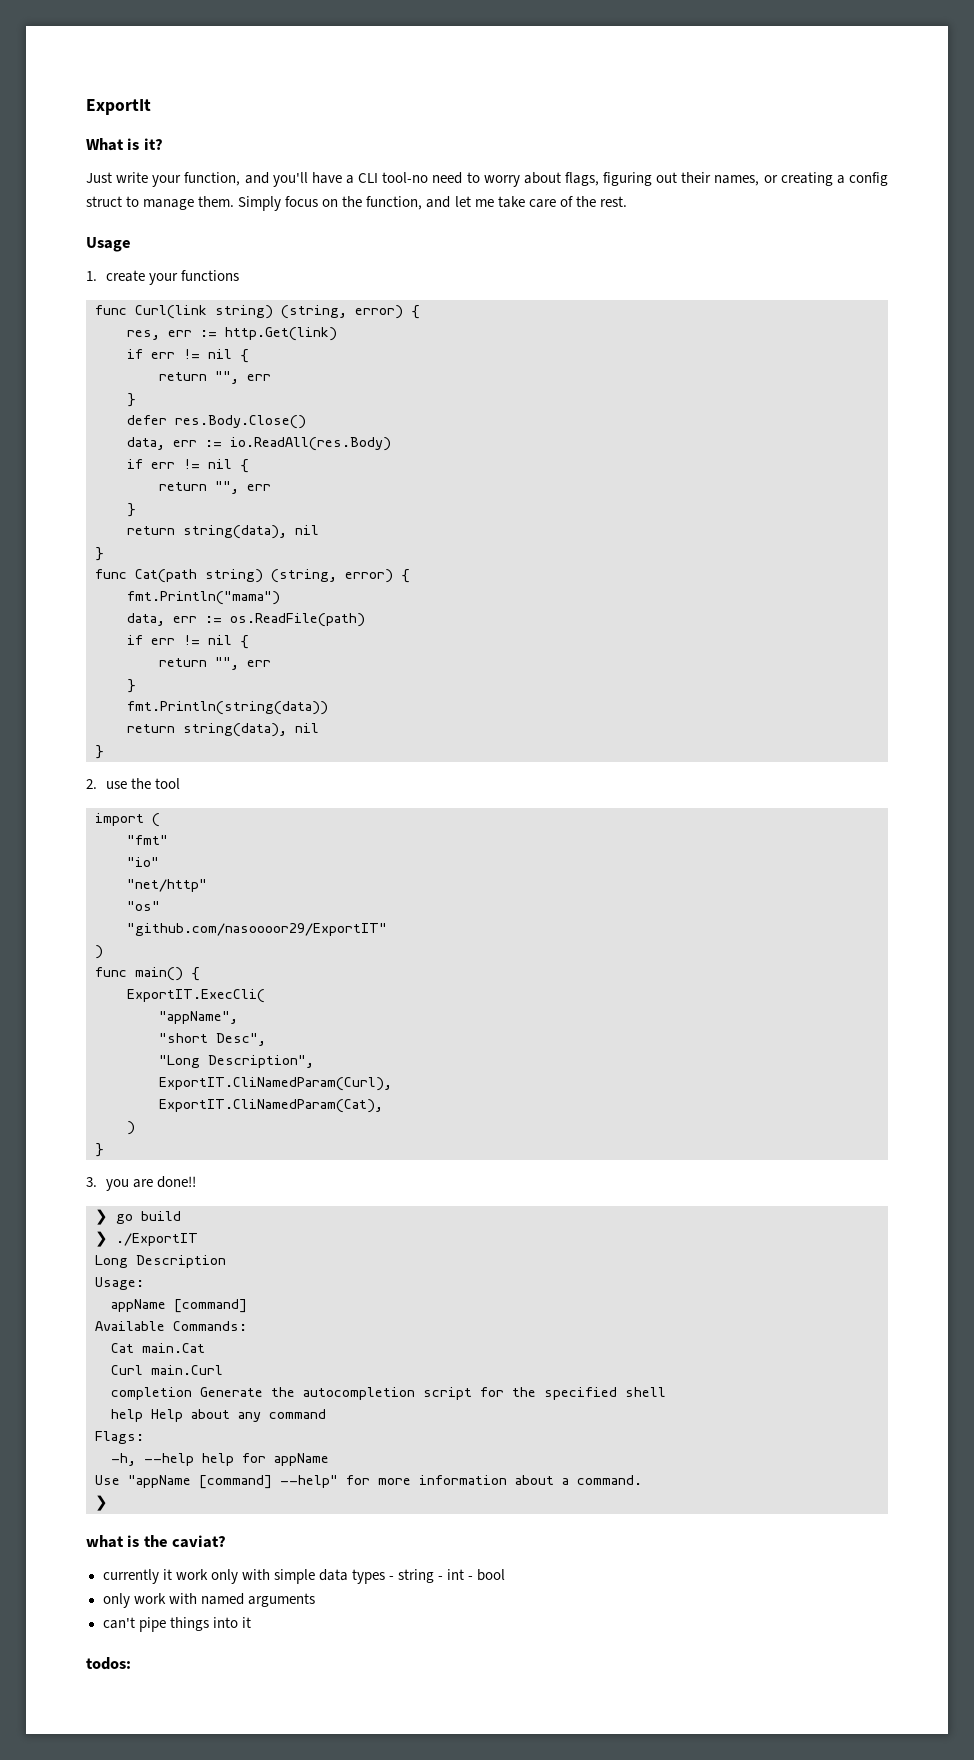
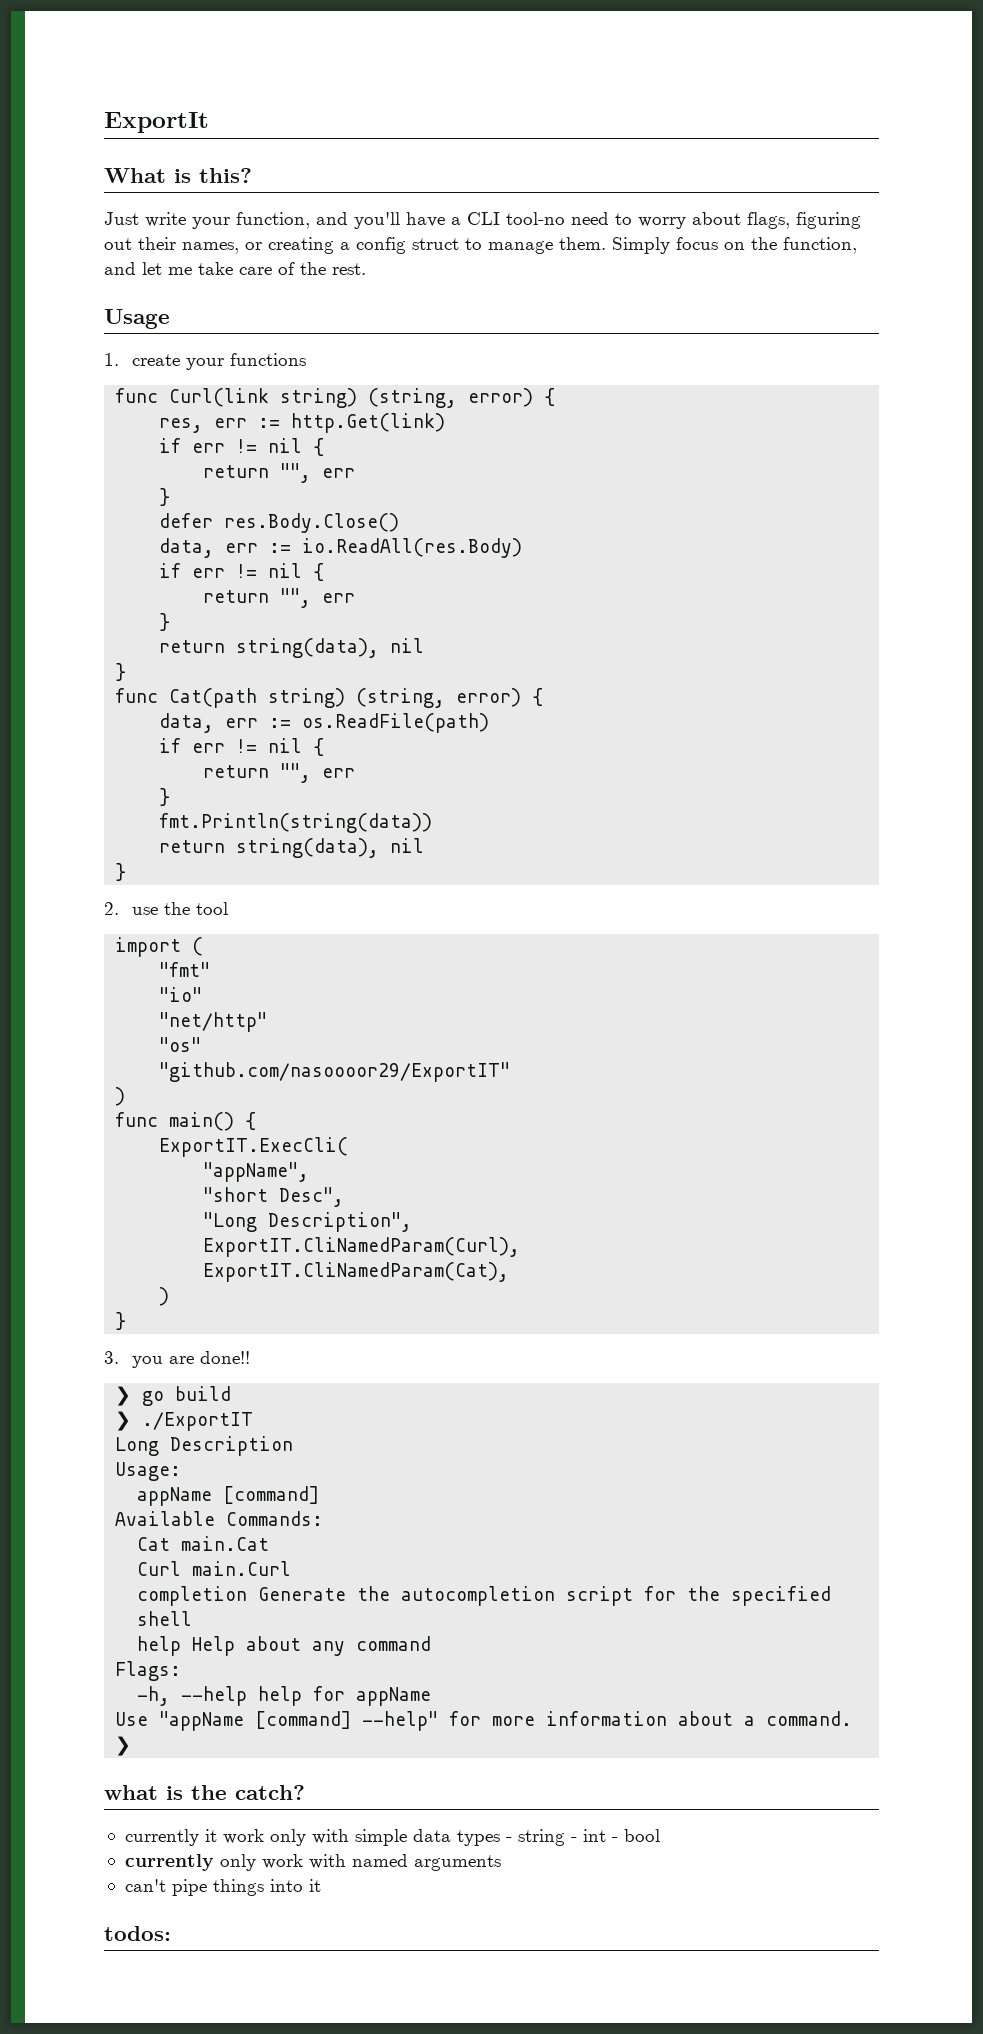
[143,138,163,150] it? -> [199,168,252,183] this?
[127,591,280,605] // fmt.Println("mama") -> (544, 697) none
[172,1535,227,1548] caviat? -> [235,1785,305,1800] catch?
(506, 1575) none -> [124,1854,214,1871] currently

